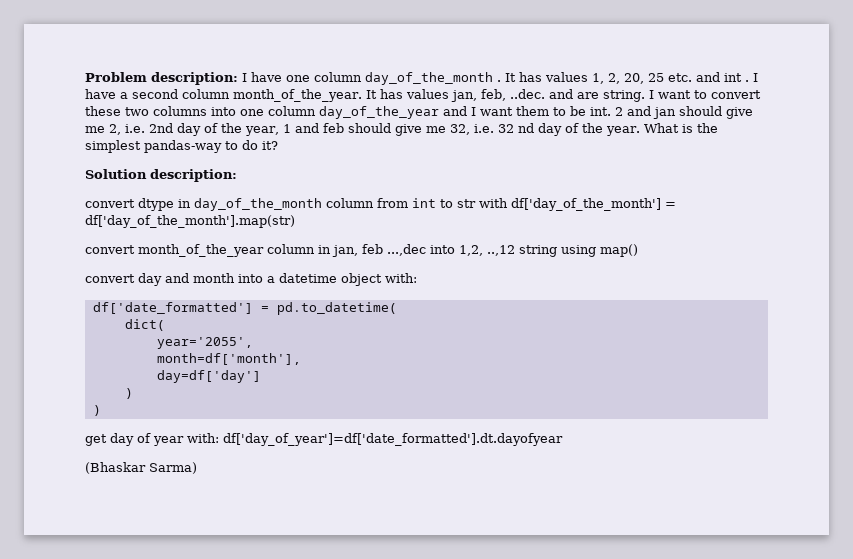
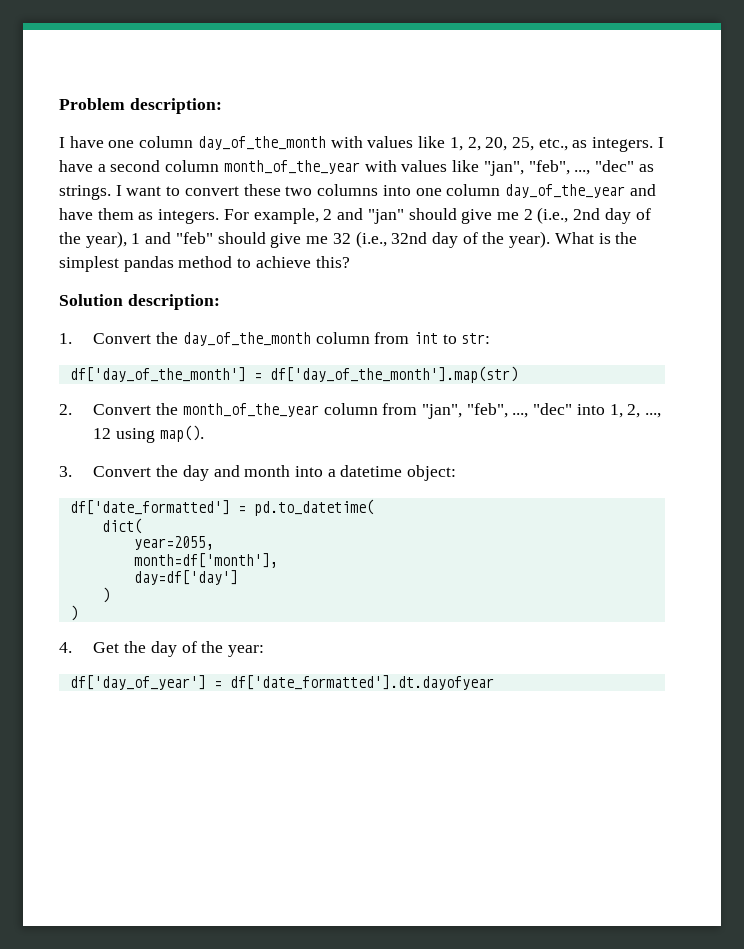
(238, 78) none -> (222, 106) //
[497,72,749,84] . It has values 1, 2, 20, 25 etc. and int . -> [330,136,654,152] with values like 1, 2, 20, 25, etc., as integers.
[233,89,645,102] month_of_the_year. It has values jan, feb, ..dec. and are string. -> [223,160,654,176] [59,185,111,200] month_of_the_year with values like "jan", "feb", ..., "dec" as strings.
[471,106,611,116] I want them to be int. -> [59,208,319,224] have them as integers. For example,
[653,106,753,119] [85,124,145,135] jan should give me 2, i.e. -> [367,207,569,224] "jan" should give me 2 (i.e.,
[245,126,279,136] year, -> [85,231,127,248] year),
[322,123,640,136] feb should give me 32, i.e. 32 nd day of the year. -> [175,231,551,248] "feb" should give me 32 (i.e., 32nd day of the year).
[144,140,278,153] pandas-way to do it? -> [123,256,350,272] pandas method to achieve this?
[85,198,191,211] convert dtype in -> [59,332,179,344] 1. Convert the
[457,198,508,208] str with -> [461,333,491,344] str: //
[85,244,638,257] [85,274,135,283] convert month_of_the_year column in jan, feb ...,dec into 1,2, ..,12 string using map() // convert -> [59,403,662,419] [93,425,204,443] [59,465,179,477] 2. Convert the month_of_the_year column from "jan", "feb", ..., "dec" into 1, 2, ..., 12 using map(). // 3. Convert the
[341,273,417,286] object with: -> [407,465,457,481] object:
[156,337,253,349] year='2055', -> [133,536,214,550] year=2055,
[85,433,563,446] [85,462,197,474] get day of year with: df['day_of_year']=df['date_formatted'].dt.dayofyear // (Bhaskar Sarma) -> [59,641,265,657] [69,675,494,690] 4. Get the day of the year: // df['day_of_year'] = df['date_formatted'].dt.dayofyear

